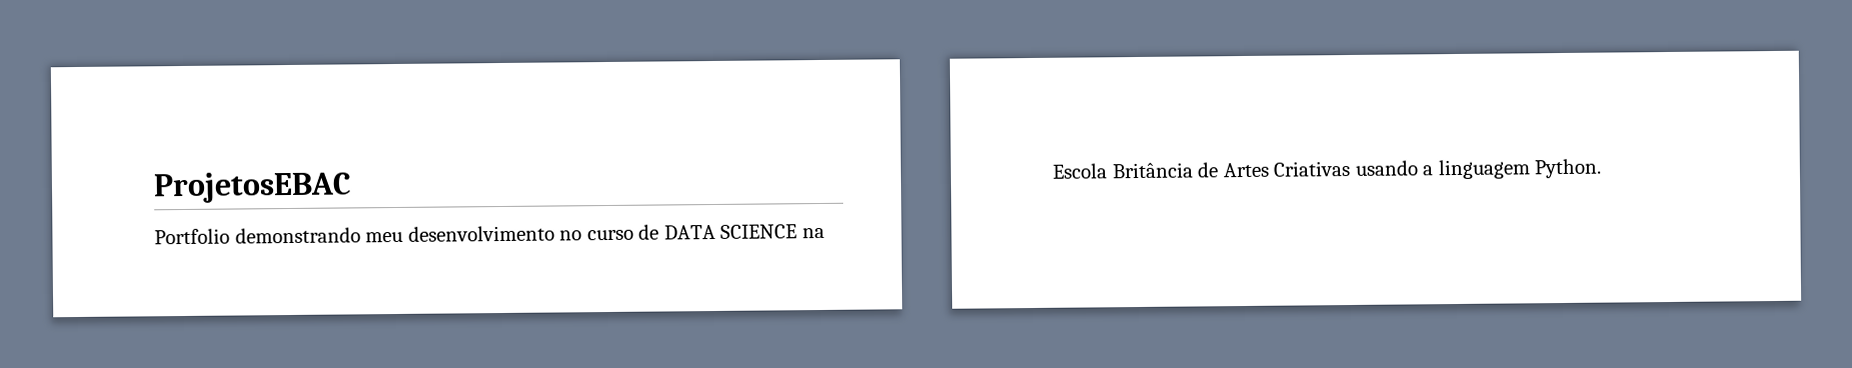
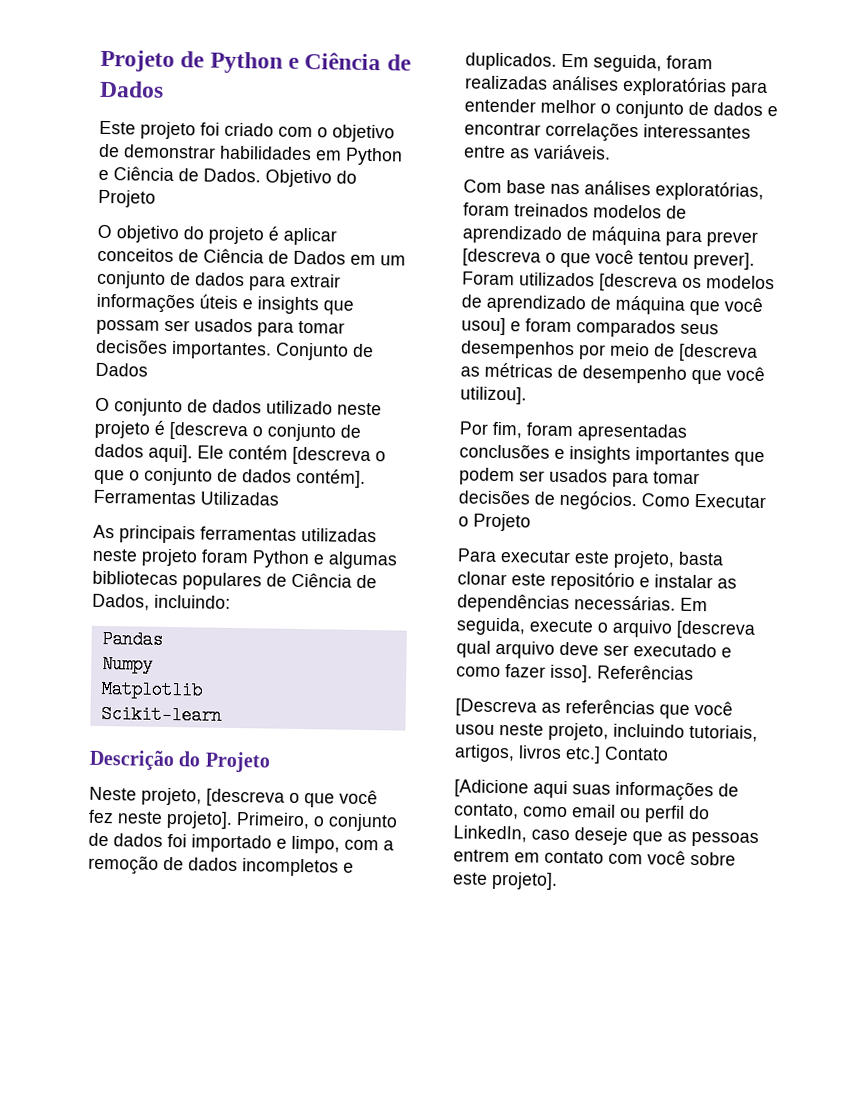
[153,171,352,204] [154,224,825,245] [1052,158,1602,180] ProjetosEBAC // Portfolio demonstrando meu desenvolvimento no curso de DATA SCIENCE na Escola Britância de Artes Criativas usando a linguagem Python. -> [100,49,411,74] [99,80,164,98] [99,120,395,143] [99,143,403,166] [98,166,357,188] [98,189,156,208] [97,224,337,246] [97,247,406,266] [97,270,341,291] [96,292,354,315] [96,318,345,337] [96,338,374,361] [95,362,148,377] [95,397,382,417] [94,420,361,442] [94,443,386,466] [94,467,366,488] [93,489,279,506] [93,524,377,544] [92,548,398,570] [92,570,377,591] [92,593,231,611] [101,629,163,649] [101,654,153,674] [100,679,203,700] [100,704,222,725] [89,749,270,773] [89,786,378,808] [88,809,398,832] [88,832,394,854] [88,854,354,877] [465,52,713,73] [465,75,768,98] [464,98,778,119] [464,121,751,143] [464,144,611,160] [463,179,764,201] [463,202,687,219] [462,225,758,247] [462,248,755,270] [462,271,775,292] [461,294,763,316] [461,317,719,338] [461,340,758,362] [460,362,765,385] [460,386,527,405] [459,421,688,442] [459,443,765,467] [459,467,700,488] [458,489,766,511] [458,513,531,532] [457,548,724,569] [457,571,737,592] [457,593,708,614] [456,617,756,639] [456,640,732,659] [456,664,694,683] [455,698,733,719] [455,722,758,742] [454,744,669,764] [454,779,739,802] [454,803,710,823] [453,825,759,847] [453,849,736,866] [453,871,558,890] Projeto de Python e Ciência de Dados // Este projeto foi criado com o objetivo de demonstrar habilidades em Python e Ciência de Dados. Objetivo do Projeto // O objetivo do projeto é aplicar conceitos de Ciência de Dados em um conjunto de dados para extrair informações úteis e insights que possam ser usados para tomar decisões importantes. Conjunto de Dados // O conjunto de dados utilizado neste projeto é [descreva o conjunto de dados aqui]. Ele contém [descreva o que o conjunto de dados contém]. Ferramentas Utilizadas // As principais ferramentas utilizadas neste projeto foram Python e algumas bibliotecas populares de Ciência de Dados, incluindo: // Pandas // Numpy // Matplotlib // Scikit-learn // Descrição do Projeto // Neste projeto, [descreva o que você fez neste projeto]. Primeiro, o conjunto de dados foi importado e limpo, com a remoção de dados incompletos e duplicados. Em seguida, foram realizadas análises exploratórias para entender melhor o conjunto de dados e encontrar correlações interessantes entre as variáveis. // Com base nas análises exploratórias, foram treinados modelos de aprendizado de máquina para prever [descreva o que você tentou prever]. Foram utilizados [descreva os modelos de aprendizado de máquina que você usou] e foram comparados seus desempenhos por meio de [descreva as métricas de desempenho que você utilizou]. // Por fim, foram apresentadas conclusões e insights importantes que podem ser usados para tomar decisões de negócios. Como Executar o Projeto // Para executar este projeto, basta clonar este repositório e instalar as dependências necessárias. Em seguida, execute o arquivo [descreva qual arquivo deve ser executado e como fazer isso]. Referências // [Descreva as referências que você usou neste projeto, incluindo tutoriais, artigos, livros etc.] Contato // [Adicione aqui suas informações de contato, como email ou perfil do LinkedIn, caso deseje que as pessoas entrem em contato com você sobre este projeto].

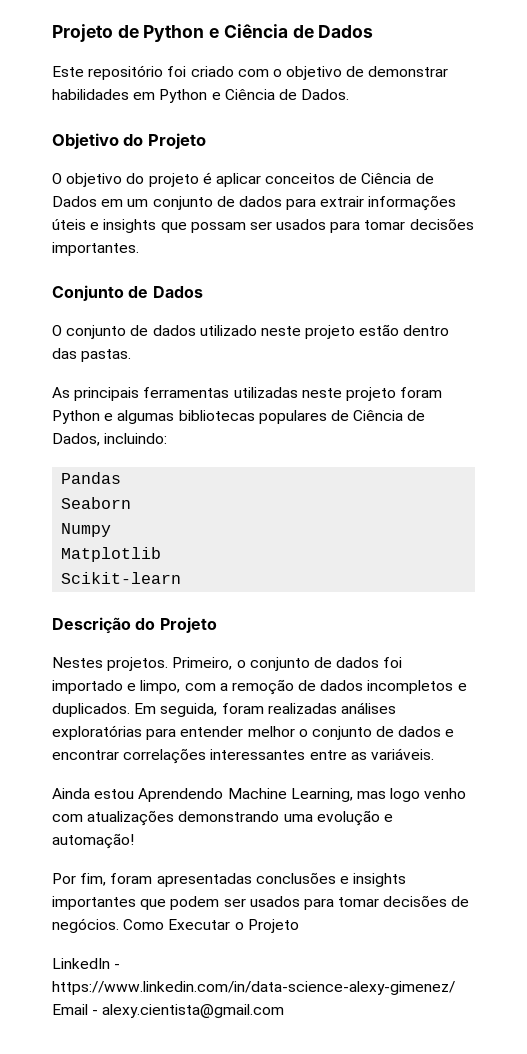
[140,121,196,140] projeto -> [88,65,164,80] repositório
(261, 175) none -> (350, 94) //
(272, 350) none -> (139, 249) //
[154,420,361,442] [94,443,386,466] [94,467,366,488] [93,489,279,506] é [descreva o conjunto de dados aqui]. Ele contém [descreva o que o conjunto de dados contém]. Ferramentas Utilizadas -> [359,324,450,336] [52,348,132,362] estão dentro das pastas.
(163, 639) none -> [61,497,132,509] // Seaborn
[89,786,378,808] [88,809,233,829] Neste projeto, [descreva o que você fez neste projeto]. -> [52,657,169,671] Nestes projetos.
[463,179,764,201] [463,202,687,219] [462,225,758,247] [462,248,755,270] [462,271,775,292] [461,294,763,316] [461,317,719,338] [461,340,758,362] [460,362,765,385] [460,386,527,405] Com base nas análises exploratórias, foram treinados modelos de aprendizado de máquina para prever [descreva o que você tentou prever]. Foram utilizados [descreva os modelos de aprendizado de máquina que você usou] e foram comparados seus desempenhos por meio de [descreva as métricas de desempenho que você utilizou]. -> [52,788,467,802] [52,810,393,826] [52,833,134,849] Ainda estou Aprendendo Machine Learning, mas logo venho com atualizações demonstrando uma evolução e automação!
[457,548,724,569] [457,571,737,592] [457,593,708,614] [456,617,756,639] [456,640,732,659] [456,664,694,683] [455,698,733,719] [455,722,758,742] [454,744,669,764] [454,779,739,802] [454,803,710,823] [453,825,759,847] [453,849,736,866] [453,871,558,890] Para executar este projeto, basta clonar este repositório e instalar as dependências necessárias. Em seguida, execute o arquivo [descreva qual arquivo deve ser executado e como fazer isso]. Referências // [Descreva as referências que você usou neste projeto, incluindo tutoriais, artigos, livros etc.] Contato // [Adicione aqui suas informações de contato, como email ou perfil do LinkedIn, caso deseje que as pessoas entrem em contato com você sobre este projeto]. -> [52,958,121,969] [52,981,455,995] [52,1004,285,1018] LinkedIn - https://www.linkedin.com/in/data-science-alexy-gimenez/ Email - alexy.cientista@gmail.com

